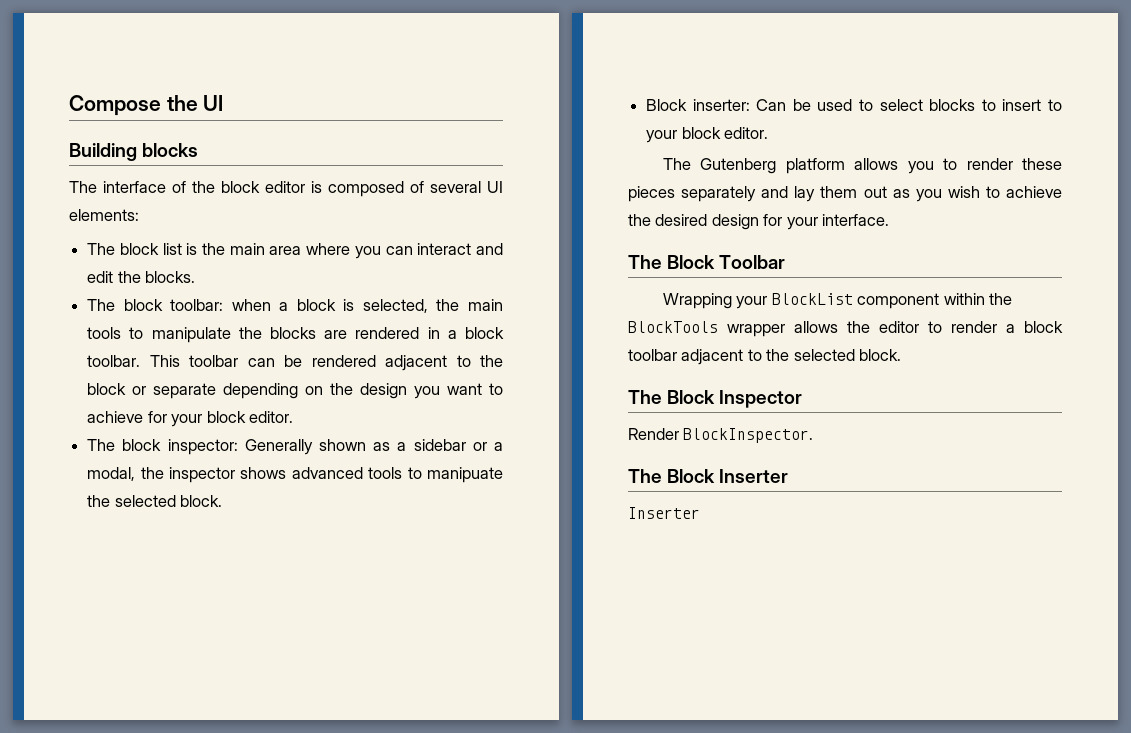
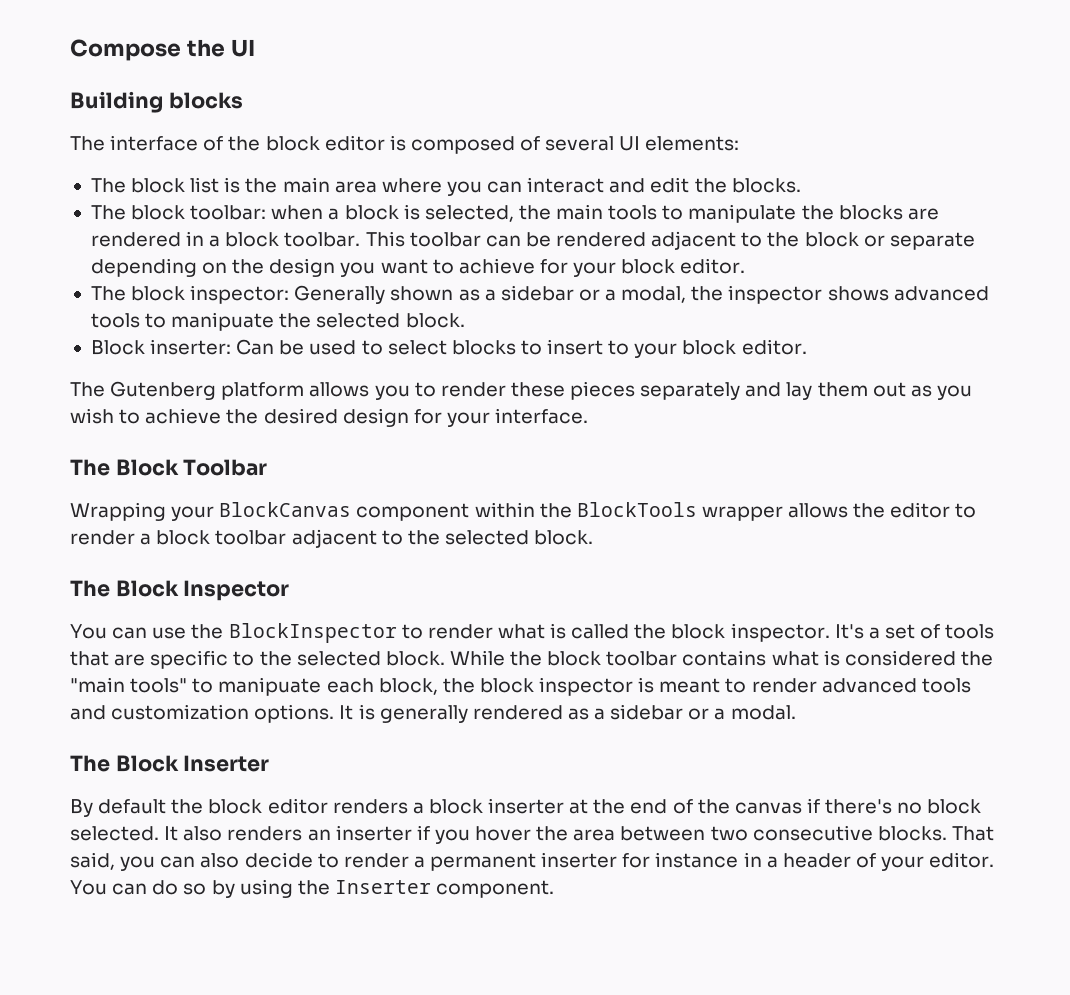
[771,293,853,305] BlockList -> [219,502,352,517] BlockCanvas
[628,428,814,443] [628,469,789,483] [628,507,700,519] Render BlockInspector. // The Block Inserter // Inserter -> [70,623,995,643] [70,650,993,669] [70,677,971,696] [70,704,796,723] [70,755,270,772] [70,798,982,817] [70,825,994,844] [70,852,995,871] [70,879,555,898] You can use the BlockInspector to render what is called the block inspector. It's a set of tools that are specific to the selected block. While the block toolbar contains what is considered the "main tools" to manipuate each block, the block inspector is meant to render advanced tools and customization options. It is generally rendered as a sidebar or a modal. // The Block Inserter // By default the block editor renders a block inserter at the end of the canvas if there's no block selected. It also renders an inserter if you hover the area between two consecutive blocks. That said, you can also decide to render a permanent inserter for instance in a header of your editor. You can do so by using the Inserter component.

